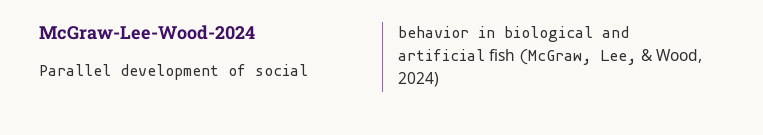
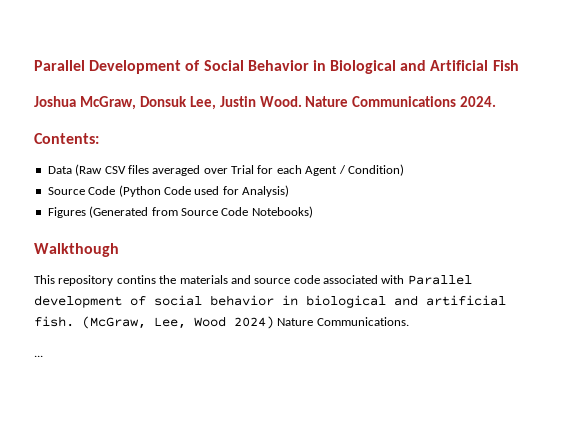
[39,25,255,40] McGraw-Lee-Wood-2024 // -> [34,60,519,74] [34,96,497,110] [34,133,99,144] [47,164,404,176] [47,185,289,197] [47,206,313,218] [34,243,119,257] [34,275,405,286] Parallel Development of Social Behavior in Biological and Artificial Fish // Joshua McGraw, Donsuk Lee, Justin Wood. Nature Communications 2024. // Contents: // Data (Raw CSV files averaged over Trial for each Agent / Condition) // Source Code (Python Code used for Analysis) // Figures (Generated from Source Code Notebooks) // Walkthough // This repository contins the materials and source code associated with
[489,49,516,61] fish -> [34,316,74,327] fish.
[640,49,702,63] [398,72,439,87] & Wood, 2024) -> [194,316,409,329] [34,355,43,357] Wood 2024) Nature Communications. // ...

